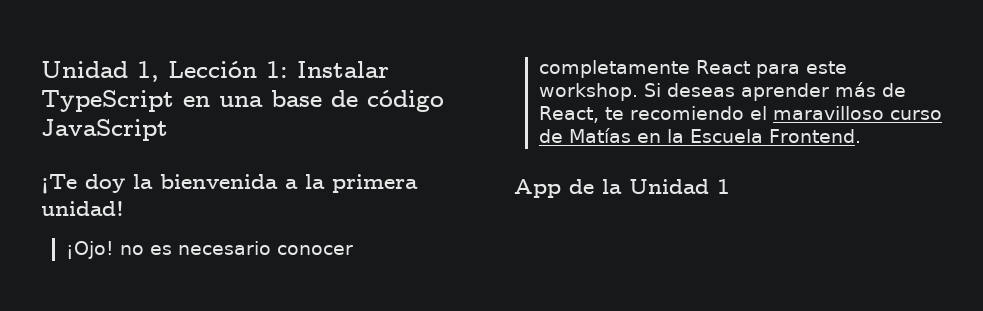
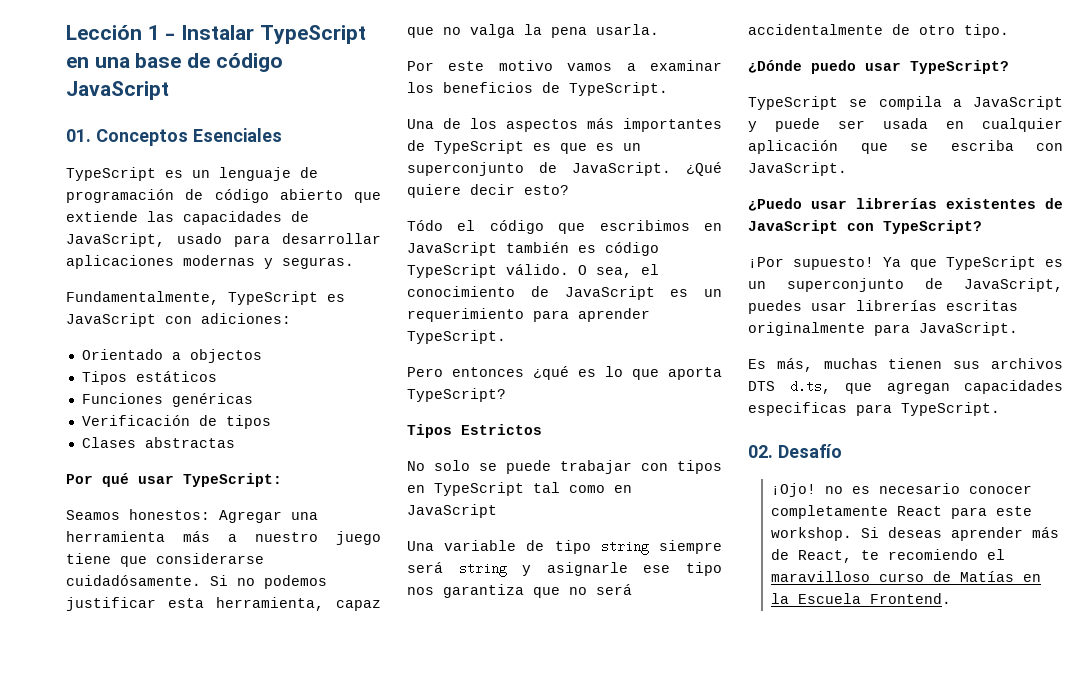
[41,61,288,82] Unidad 1, Lección 1: -> [66,25,176,40] Lección 1 -
[41,174,418,194] [41,201,124,216] ¡Te doy la bienvenida a la primera unidad! -> [66,128,282,146] [66,167,318,181] [66,189,381,203] [66,211,309,225] [66,233,381,247] [66,255,354,269] [66,291,345,305] [66,313,291,327] [81,349,262,363] [81,371,217,385] [81,393,253,407] [81,415,271,429] [81,437,235,448] [66,473,282,487] [66,509,318,523] [66,531,381,545] [66,553,264,567] [66,575,327,589] [66,597,381,611] [407,24,659,38] [407,60,722,71] [407,82,668,96] [407,118,722,132] [407,140,641,154] [407,162,722,176] [407,184,569,198] [407,220,722,234] [407,242,659,256] [407,264,659,278] [407,286,722,300] [407,308,650,322] [407,330,506,344] [407,366,722,380] [407,388,506,402] [407,424,542,438] [407,460,722,474] [407,482,632,496] [407,504,497,518] [407,540,722,555] [407,562,722,577] [407,584,632,598] [748,24,1009,38] [748,60,1009,74] [748,96,1063,110] [748,118,1063,132] [748,140,1063,154] [748,162,847,176] [748,198,1063,211] [748,220,982,234] [748,256,1063,270] [748,278,1063,292] [748,300,1018,314] [748,322,1018,336] [748,358,1063,372] [748,380,1063,394] [748,402,1000,416] [748,444,842,458] 01. Conceptos Esenciales // TypeScript es un lenguaje de programación de código abierto que extiende las capacidades de JavaScript, usado para desarrollar aplicaciones modernas y seguras. // Fundamentalmente, TypeScript es JavaScript con adiciones: // Orientado a objectos // Tipos estáticos // Funciones genéricas // Verificación de tipos // Clases abstractas // Por qué usar TypeScript: // Seamos honestos: Agregar una herramienta más a nuestro juego tiene que considerarse cuidadósamente. Si no podemos justificar esta herramienta, capaz que no valga la pena usarla. // Por este motivo vamos a examinar los beneficios de TypeScript. // Una de los aspectos más importantes de TypeScript es que es un superconjunto de JavaScript. ¿Qué quiere decir esto? // Tódo el código que escribimos en JavaScript también es código TypeScript válido. O sea, el conocimiento de JavaScript es un requerimiento para aprender TypeScript. // Pero entonces ¿qué es lo que aporta TypeScript? // Tipos Estrictos // No solo se puede trabajar con tipos en TypeScript tal como en JavaScript // Una variable de tipo string siempre será string y asignarle ese tipo nos garantiza que no será accidentalmente de otro tipo. // ¿Dónde puedo usar TypeScript? // TypeScript se compila a JavaScript y puede ser usada en cualquier aplicación que se escriba con JavaScript. // ¿Puedo usar librerías existentes de JavaScript con TypeScript? // ¡Por supuesto! Ya que TypeScript es un superconjunto de JavaScript, puedes usar librerías escritas originalmente para JavaScript. // Es más, muchas tienen sus archivos DTS d.ts, que agregan capacidades especificas para TypeScript. // 02. Desafío
[514,179,730,198] // App de la Unidad 1 -> (951, 598) none

